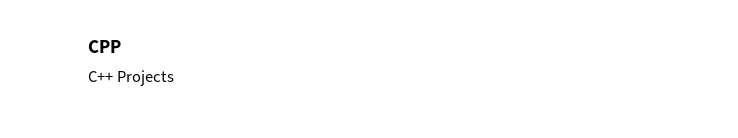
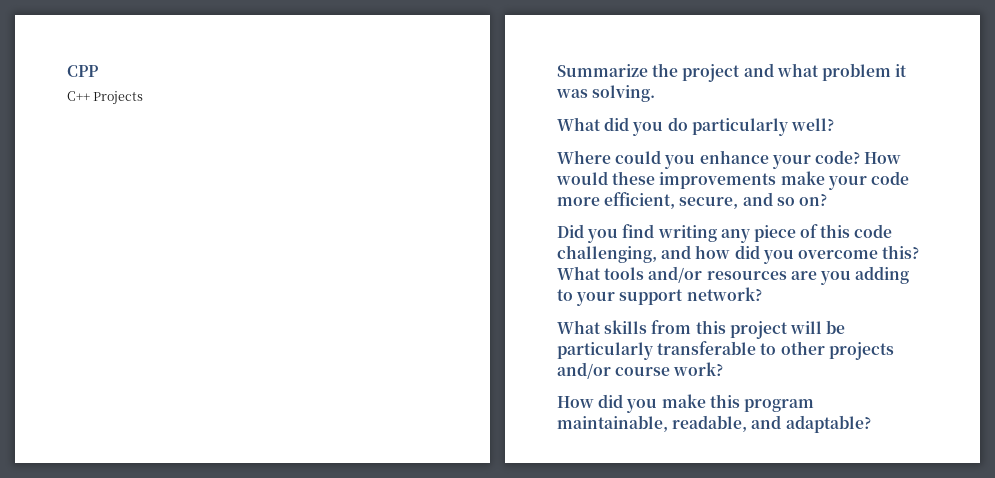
(175, 78) none -> [557,63,908,82] [556,85,656,102] [557,117,834,136] [557,150,902,169] [556,171,909,190] [557,192,827,209] [557,224,893,243] [557,245,920,264] [557,266,910,285] [557,287,762,306] [557,320,846,339] [557,341,894,360] [557,362,724,379] [557,394,814,413] [557,415,871,433] // Summarize the project and what problem it was solving. // What did you do particularly well? // Where could you enhance your code? How would these improvements make your code more efficient, secure, and so on? // Did you find writing any piece of this code challenging, and how did you overcome this? What tools and/or resources are you adding to your support network? // What skills from this project will be particularly transferable to other projects and/or course work? // How did you make this program maintainable, readable, and adaptable?

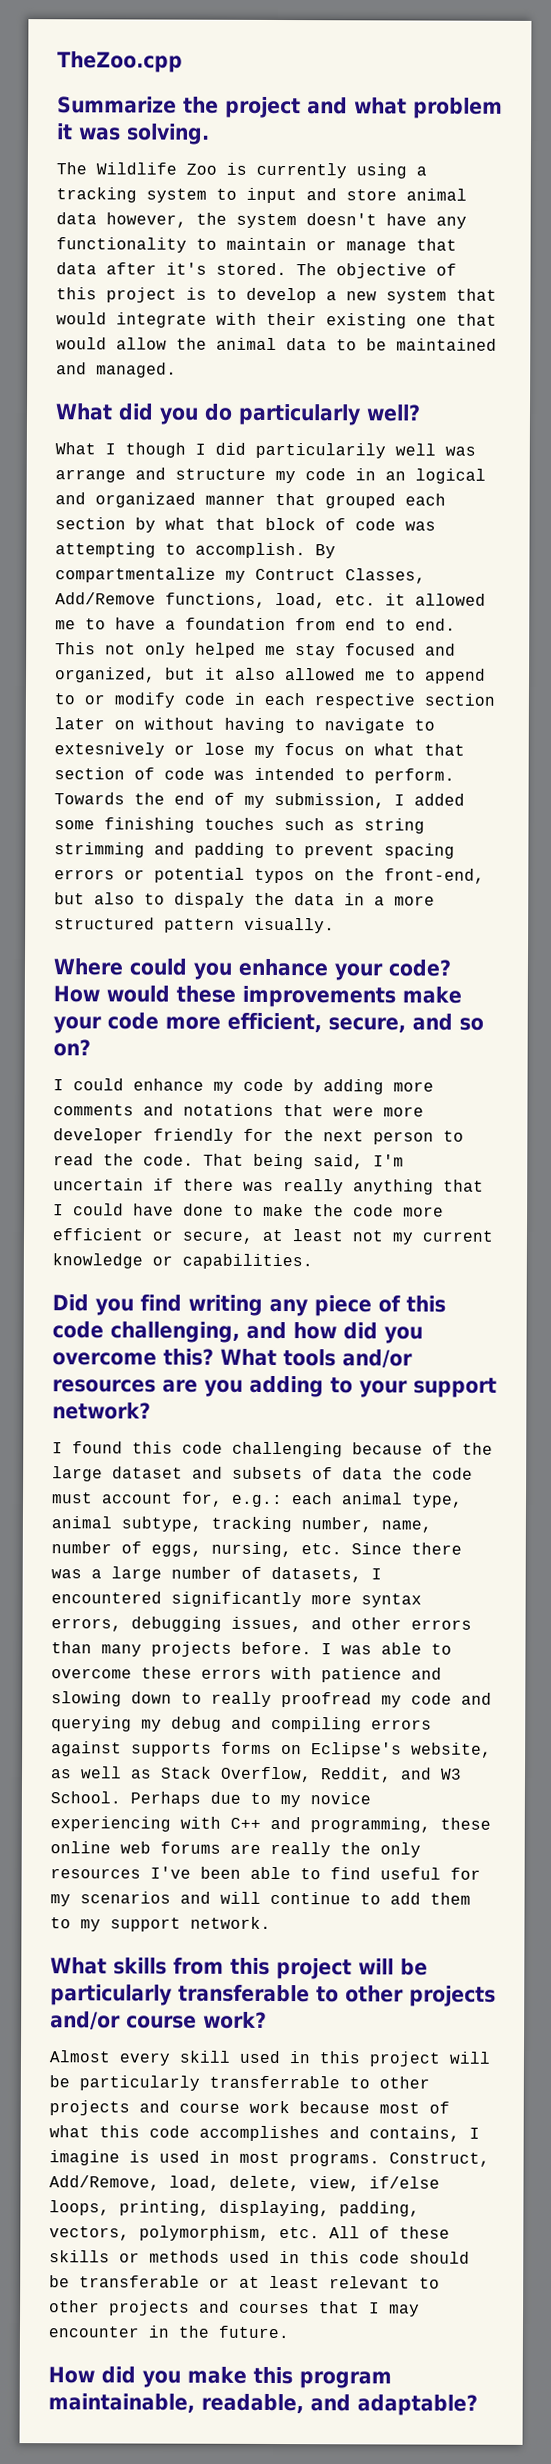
[67,65,98,77] [67,91,144,105] CPP // C++ Projects -> [57,51,183,73] TheZoo.cpp
(656, 93) none -> [56,162,427,179] [56,187,467,204] [56,212,467,229] [56,237,457,254] [56,262,457,279] [56,287,497,304] [56,312,497,329] [56,337,497,351] [56,362,177,378] // The Wildlife Zoo is currently using a tracking system to input and store animal data however, the system doesn't have any functionality to maintain or manage that data after it's stored. The objective of this project is to develop a new system that would integrate with their existing one that would allow the animal data to be maintained and managed.
(834, 124) none -> [55,442,476,459] [55,467,486,484] [55,492,446,509] [55,517,436,533] [55,542,336,559] [55,567,426,584] [55,592,486,609] [55,617,456,631] [55,642,456,659] [55,667,486,684] [54,692,495,709] [54,717,435,734] [54,742,465,758] [54,767,455,784] [54,792,465,809] [54,817,425,834] [54,842,455,859] [54,867,485,884] [54,892,435,908] [54,917,335,934] // What I though I did particularily well was arrange and structure my code in an logical and organizaed manner that grouped each section by what that block of code was attempting to accomplish. By compartmentalize my Contruct Classes, Add/Remove functions, load, etc. it allowed me to have a foundation from end to end. This not only helped me stay focused and organized, but it also allowed me to append to or modify code in each respective section later on without having to navigate to extesnively or lose my focus on what that section of code was intended to perform. Towards the end of my submission, I added some finishing touches such as string strimming and padding to prevent spacing errors or potential typos on the front-end, but also to dispaly the data in a more structured pattern visually.
(827, 199) none -> [53,1078,434,1095] [53,1103,424,1117] [53,1128,464,1145] [53,1153,404,1170] [53,1178,484,1195] [53,1203,444,1217] [52,1228,494,1245] [52,1253,313,1270] // I could enhance my code by adding more comments and notations that were more developer friendly for the next person to read the code. That being said, I'm uncertain if there was really anything that I could have done to make the code more efficient or secure, at least not my current knowledge or capabilities.
(762, 294) none -> [52,1441,493,1458] [52,1466,473,1482] [52,1491,463,1508] [51,1516,432,1533] [51,1541,462,1558] [51,1566,382,1583] [51,1591,422,1608] [51,1616,472,1633] [51,1641,452,1657] [51,1666,442,1683] [51,1691,492,1708] [51,1716,432,1733] [51,1741,492,1758] [50,1766,462,1783] [50,1791,371,1808] [50,1816,491,1833] [50,1841,421,1858] [50,1866,481,1880] [50,1891,471,1907] [50,1916,271,1932] // I found this code challenging because of the large dataset and subsets of data the code must account for, e.g.: each animal type, animal subtype, tracking number, name, number of eggs, nursing, etc. Since there was a large number of datasets, I encountered significantly more syntax errors, debugging issues, and other errors than many projects before. I was able to overcome these errors with patience and slowing down to really proofread my code and querying my debug and compiling errors against supports forms on Eclipse's website, as well as Stack Overflow, Reddit, and W3 School. Perhaps due to my novice experiencing with C++ and programming, these online web forums are really the only resources I've been able to find useful for my scenarios and will continue to add them to my support network.
(724, 369) none -> [49,2050,490,2067] [49,2075,430,2091] [49,2100,450,2116] [49,2125,480,2142] [49,2150,490,2167] [49,2175,440,2192] [49,2200,420,2217] [49,2225,450,2241] [49,2250,470,2264] [49,2275,440,2289] [49,2300,420,2317] [48,2325,289,2339] // Almost every skill used in this project will be particularly transferrable to other projects and course work because most of what this code accomplishes and contains, I imagine is used in most programs. Construct, Add/Remove, load, delete, view, if/else loops, printing, displaying, padding, vectors, polymorphism, etc. All of these skills or methods used in this code should be transferable or at least relevant to other projects and courses that I may encounter in the future.

